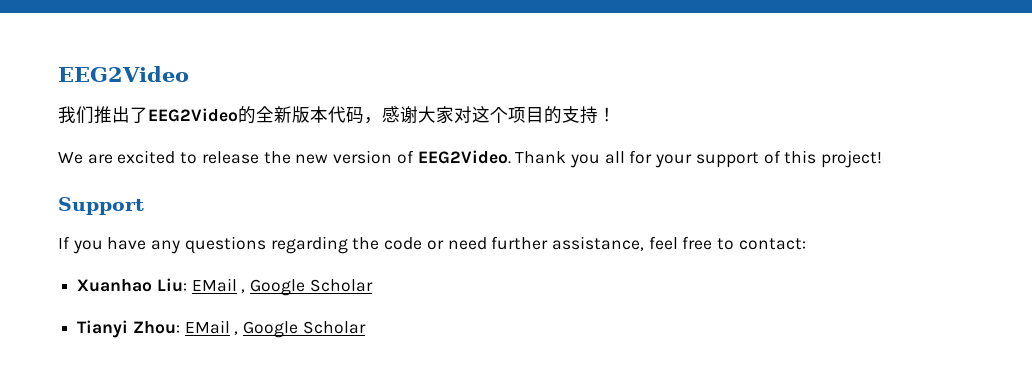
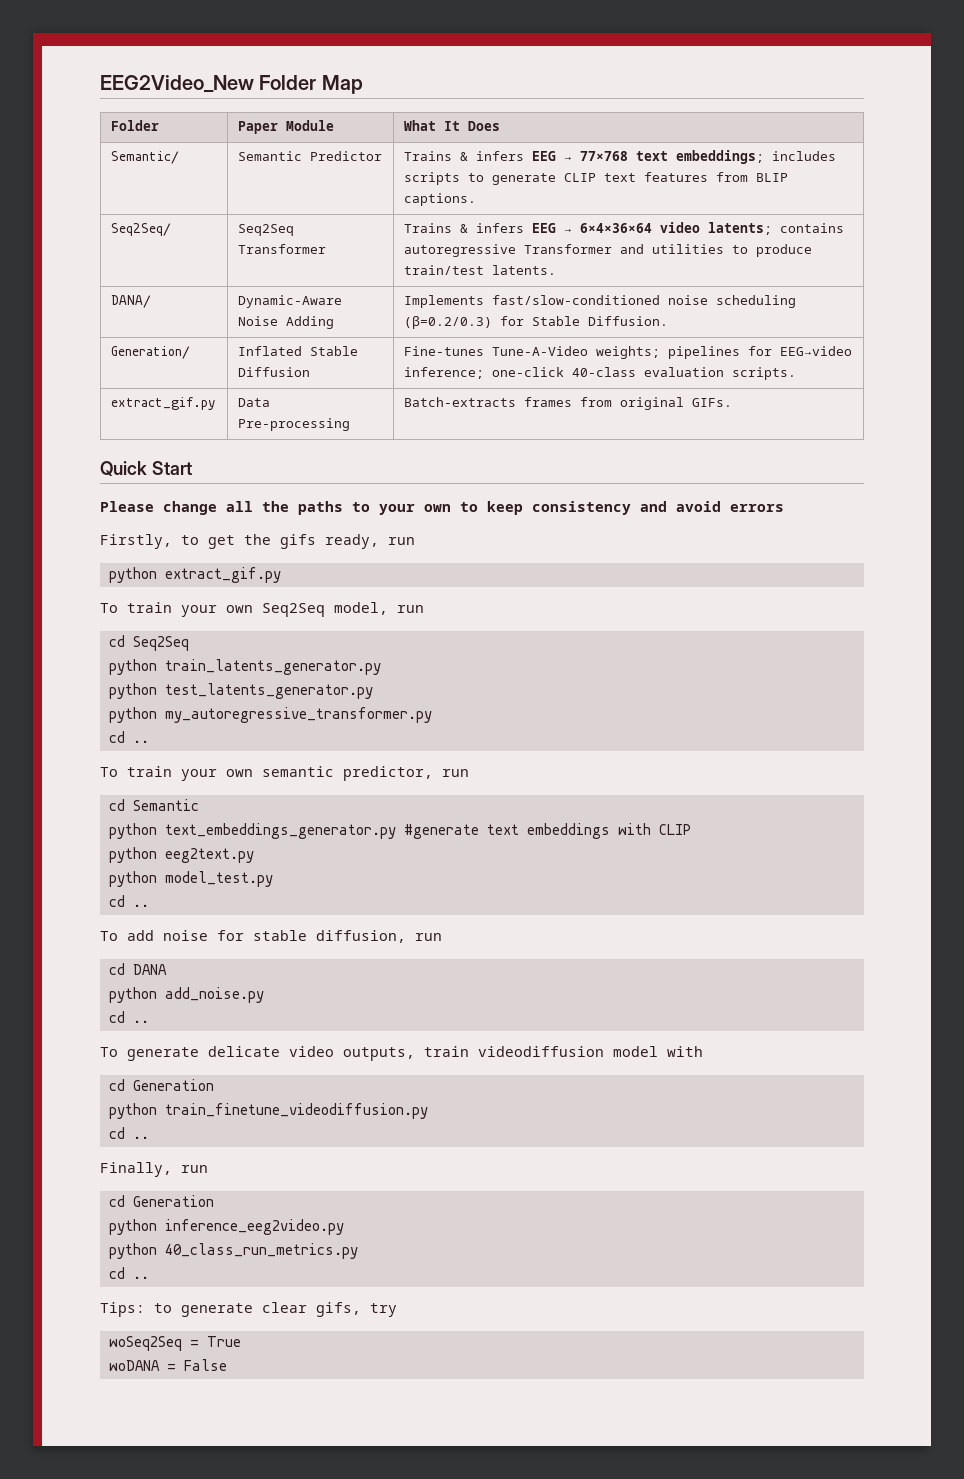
[58,66,189,82] [58,106,616,124] [58,150,883,168] [58,197,144,215] [58,236,806,254] [77,278,373,296] [77,320,366,338] EEG2Video // 我们推出了EEG2Video的全新版本代码，感谢大家对这个项目的支持！ // We are excited to release the new version of EEG2Video. Thank you all for your support of this project! // Support // If you have any questions regarding the code or need further assistance, feel free to contact: // Xuanhao Liu: EMail , Google Scholar // Tianyi Zhou: EMail , Google Scholar -> [100,75,363,94] [110,120,159,131] [237,120,334,134] [403,120,500,131] [110,151,179,164] [237,151,382,161] [403,150,836,164] [403,172,788,185] [403,193,476,206] [110,223,171,236] [237,224,294,236] [237,244,326,254] [403,222,844,235] [403,244,812,257] [403,265,556,275] [110,295,151,308] [237,295,342,308] [237,316,334,329] [403,295,796,308] [403,316,668,329] [110,346,190,359] [237,346,358,356] [237,367,310,377] [403,346,852,359] [403,367,796,380] [110,397,216,410] [237,398,270,407] [237,418,350,431] [403,397,732,410] [100,461,192,476] [100,501,784,515] [100,534,415,549] [108,567,281,583] [100,602,424,617] [108,635,189,651] [108,659,381,675] [108,683,373,699] [108,707,432,723] [108,731,149,743] [100,766,469,781] [108,799,199,811] [108,823,691,839] [108,847,254,863] [108,871,273,887] [108,895,149,907] [100,930,442,943] [108,963,167,975] [108,987,264,1003] [108,1011,149,1023] [100,1046,703,1061] [108,1079,214,1091] [108,1103,428,1119] [108,1127,149,1139] [100,1162,208,1177] [108,1195,214,1207] [108,1219,344,1235] [108,1243,358,1259] [108,1267,149,1279] [100,1302,397,1317] [108,1336,241,1351] [108,1359,227,1371] EEG2Video_New Folder Map // Folder | Paper Module | What It Does // Semantic/ | Semantic Predictor | Trains & infers EEG → 77×768 text embeddings; includes scripts to generate CLIP text features from BLIP captions. // Seq2Seq/ | Seq2Seq Transformer | Trains & infers EEG → 6×4×36×64 video latents; contains autoregressive Transformer and utilities to produce train/test latents. // DANA/ | Dynamic-Aware Noise Adding | Implements fast/slow-conditioned noise scheduling (β=0.2/0.3) for Stable Diffusion. // Generation/ | Inflated Stable Diffusion | Fine-tunes Tune-A-Video weights; pipelines for EEG→video inference; one-click 40-class evaluation scripts. // extract_gif.py | Data Pre-processing | Batch-extracts frames from original GIFs. // Quick Start // Please change all the paths to your own to keep consistency and avoid errors // Firstly, to get the gifs ready, run // python extract_gif.py // To train your own Seq2Seq model, run // cd Seq2Seq // python train_latents_generator.py // python test_latents_generator.py // python my_autoregressive_transformer.py // cd .. // To train your own semantic predictor, run // cd Semantic // python text_embeddings_generator.py #generate text embeddings with CLIP // python eeg2text.py // python model_test.py // cd .. // To add noise for stable diffusion, run // cd DANA // python add_noise.py // cd .. // To generate delicate video outputs, train videodiffusion model with // cd Generation // python train_finetune_videodiffusion.py // cd .. // Finally, run // cd Generation // python inference_eeg2video.py // python 40_class_run_metrics.py // cd .. // Tips: to generate clear gifs, try // woSeq2Seq = True // woDANA = False

